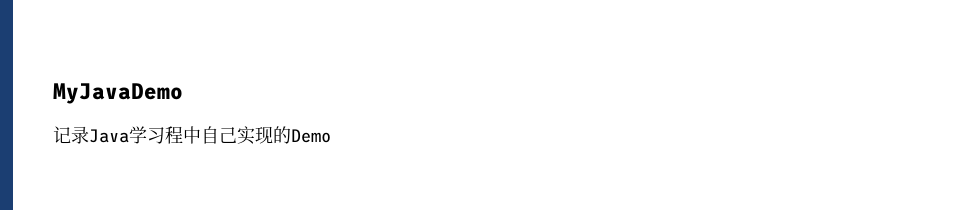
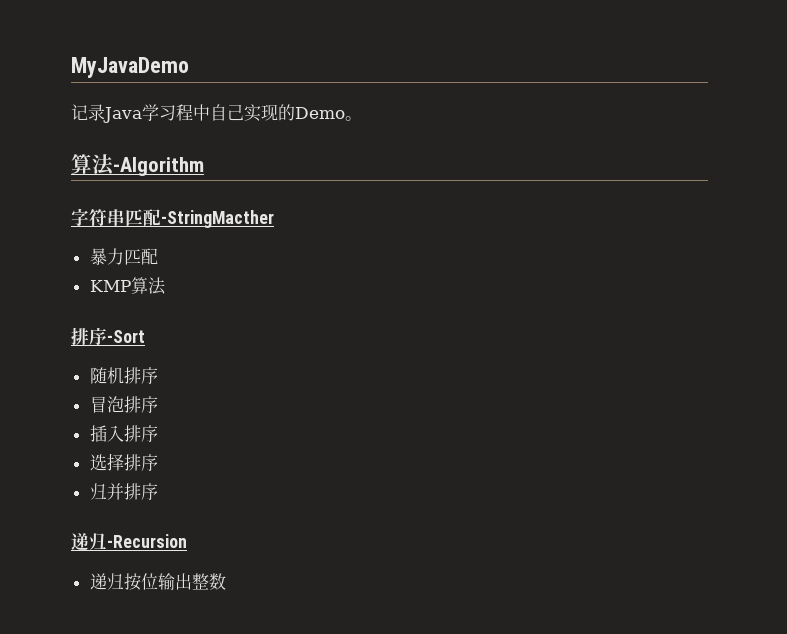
(331, 136) none -> [345,116,362,121] [71,154,204,176] [71,208,274,228] [89,248,158,265] [89,277,166,295] [71,327,145,345] [89,367,158,384] [89,396,158,413] [89,425,158,442] [89,453,158,471] [89,483,158,500] [71,533,187,551] [89,573,226,591] 。 // 算法-Algorithm // 字符串匹配-StringMacther // 暴力匹配 // KMP算法 // 排序-Sort // 随机排序 // 冒泡排序 // 插入排序 // 选择排序 // 归并排序 // 递归-Recursion // 递归按位输出整数

